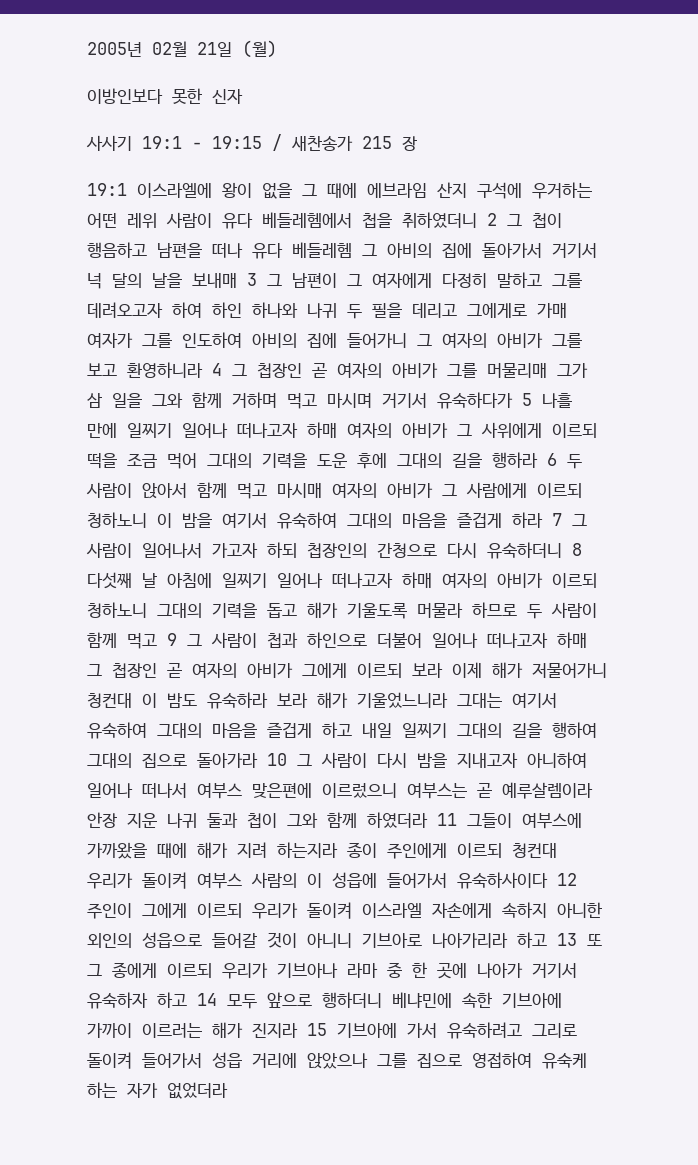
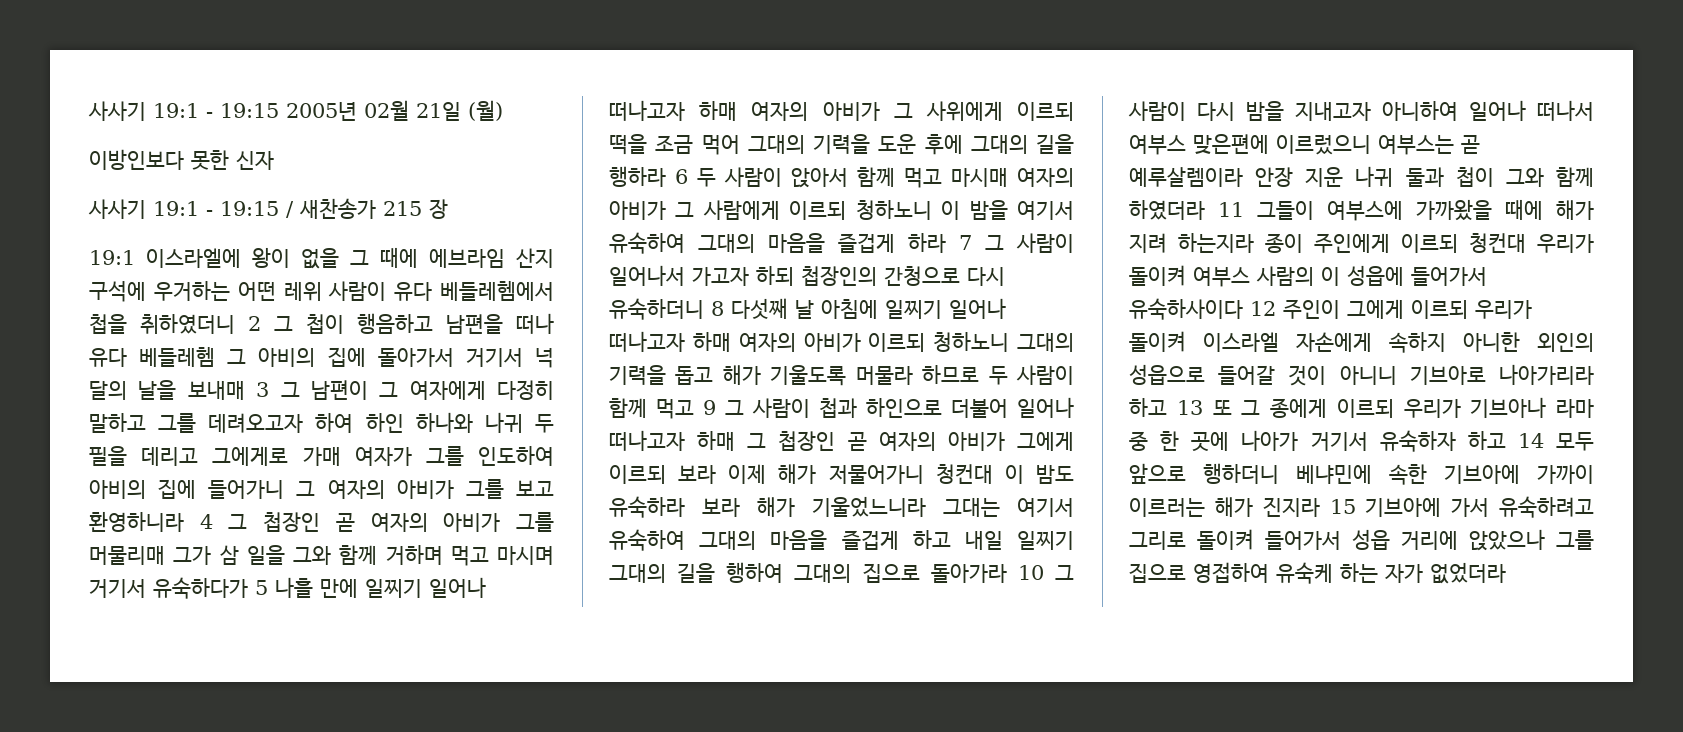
(87, 49) none -> [88,101,279,121] 사사기 19:1 - 19:15

